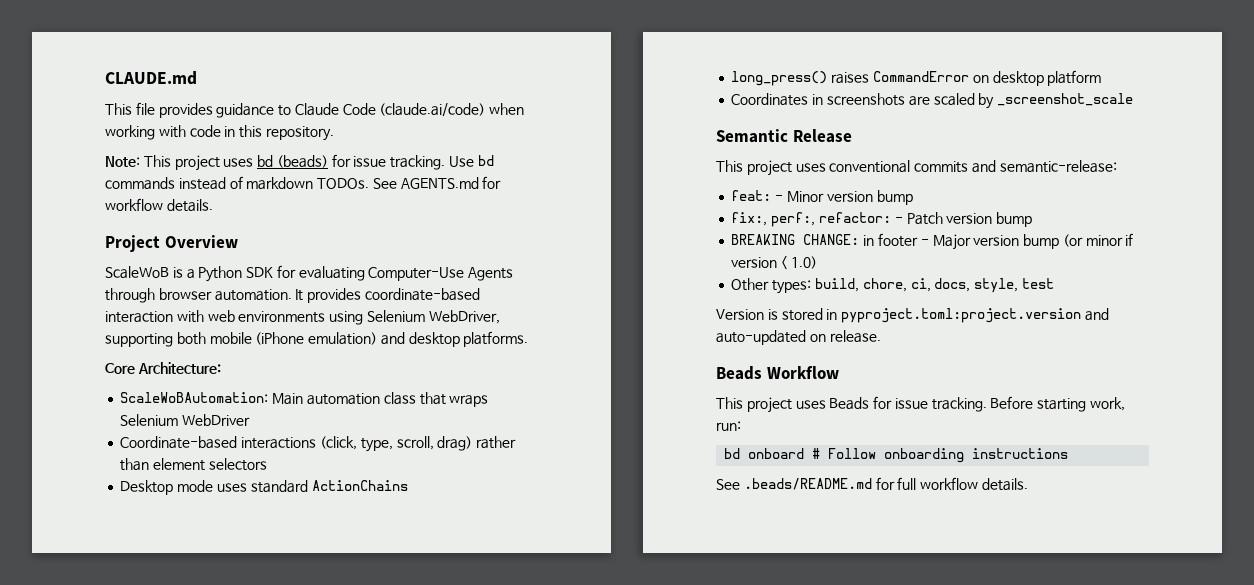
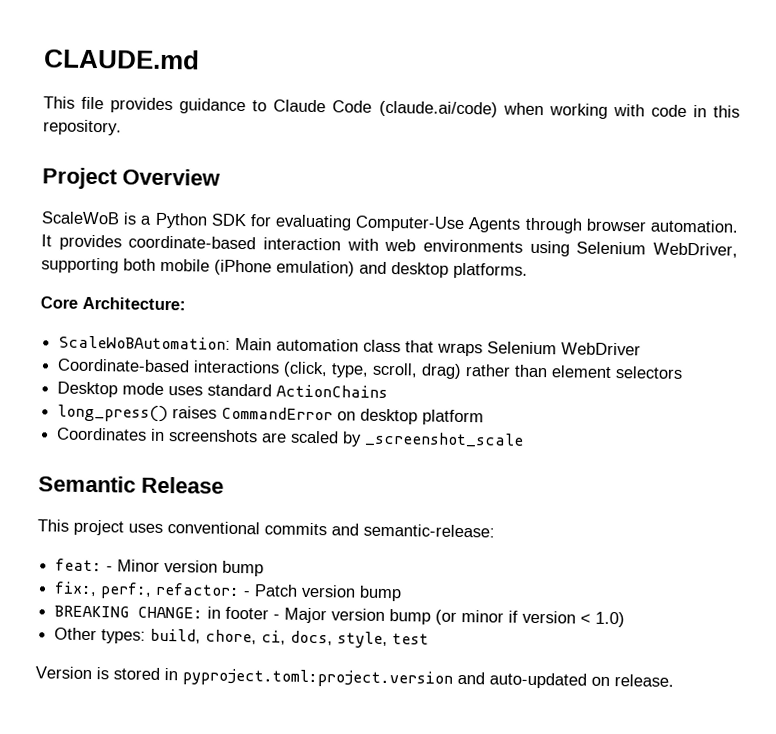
[105,154,494,171] [105,176,502,190] [105,198,213,212] // Note: This project uses bd (beads) for issue tracking. Use bd commands instead of markdown TODOs. See AGENTS.md for workflow details. -> (122, 127) none
[716,366,839,380] [716,396,1126,413] [716,421,741,431] [724,448,1069,463] [716,477,1028,491] // Beads Workflow // This project uses Beads for issue tracking. Before starting work, run: // bd onboard # Follow onboarding instructions // See .beads/README.md for full workflow details. -> (674, 680) none

